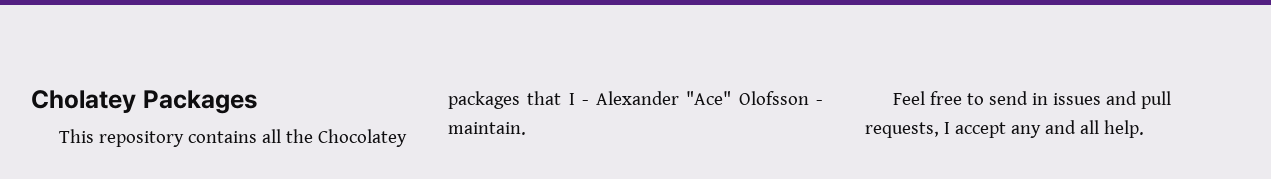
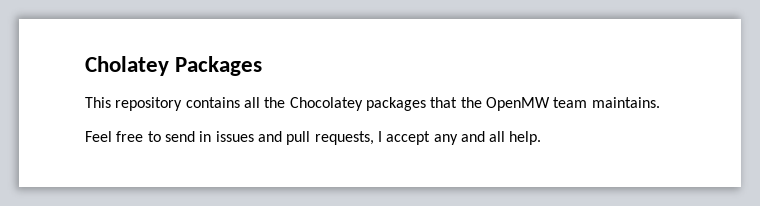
[568,91,823,105] [448,122,526,135] I - Alexander "Ace" Olofsson - maintain. -> [460,97,660,111] the OpenMW team maintains.

